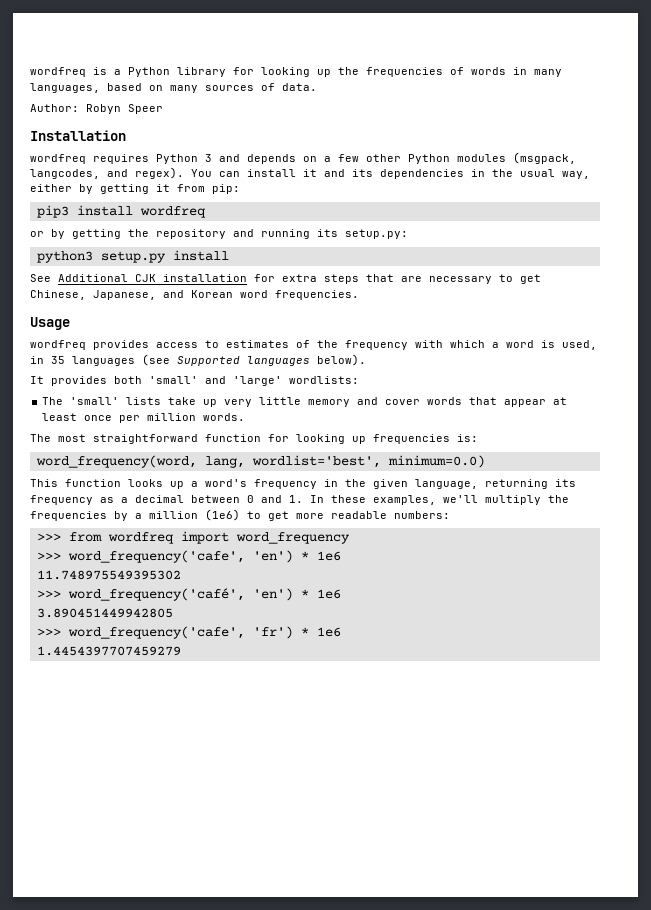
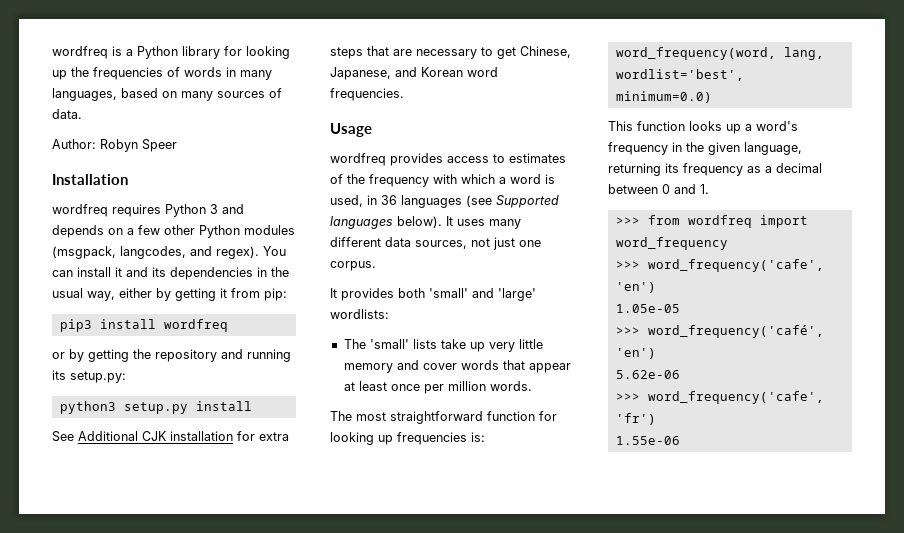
[51,356,65,364] 35 -> [381,195,397,205] 36
(366, 360) none -> [446,216,521,229] [330,237,541,250] [330,261,376,271] It uses many different data sources, not just one corpus.
[310,495,569,505] [30,509,450,521] In these examples, we'll multiply the frequencies by a million (1e6) to get more readable numbers: -> (709, 189) none
[300,551,341,561] [36,570,181,580] * 1e6 // 11.748975549395302 -> [615,304,680,313] // 1.05e-05
[300,589,341,599] [36,608,173,618] * 1e6 // 3.890451449942805 -> [615,370,680,379] // 5.62e-06
[300,627,341,637] [36,646,181,656] * 1e6 // 1.4454397707459279 -> [615,436,680,445] // 1.55e-06

